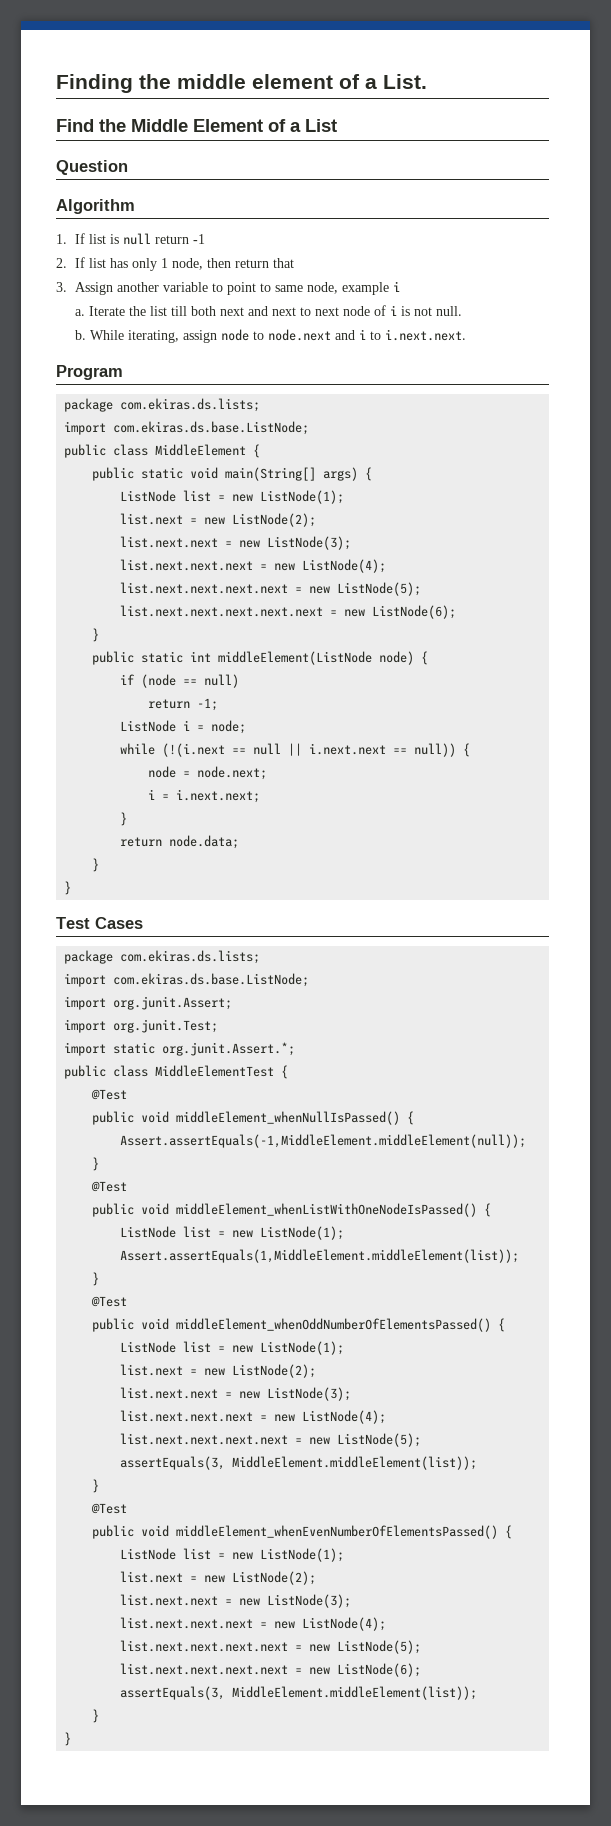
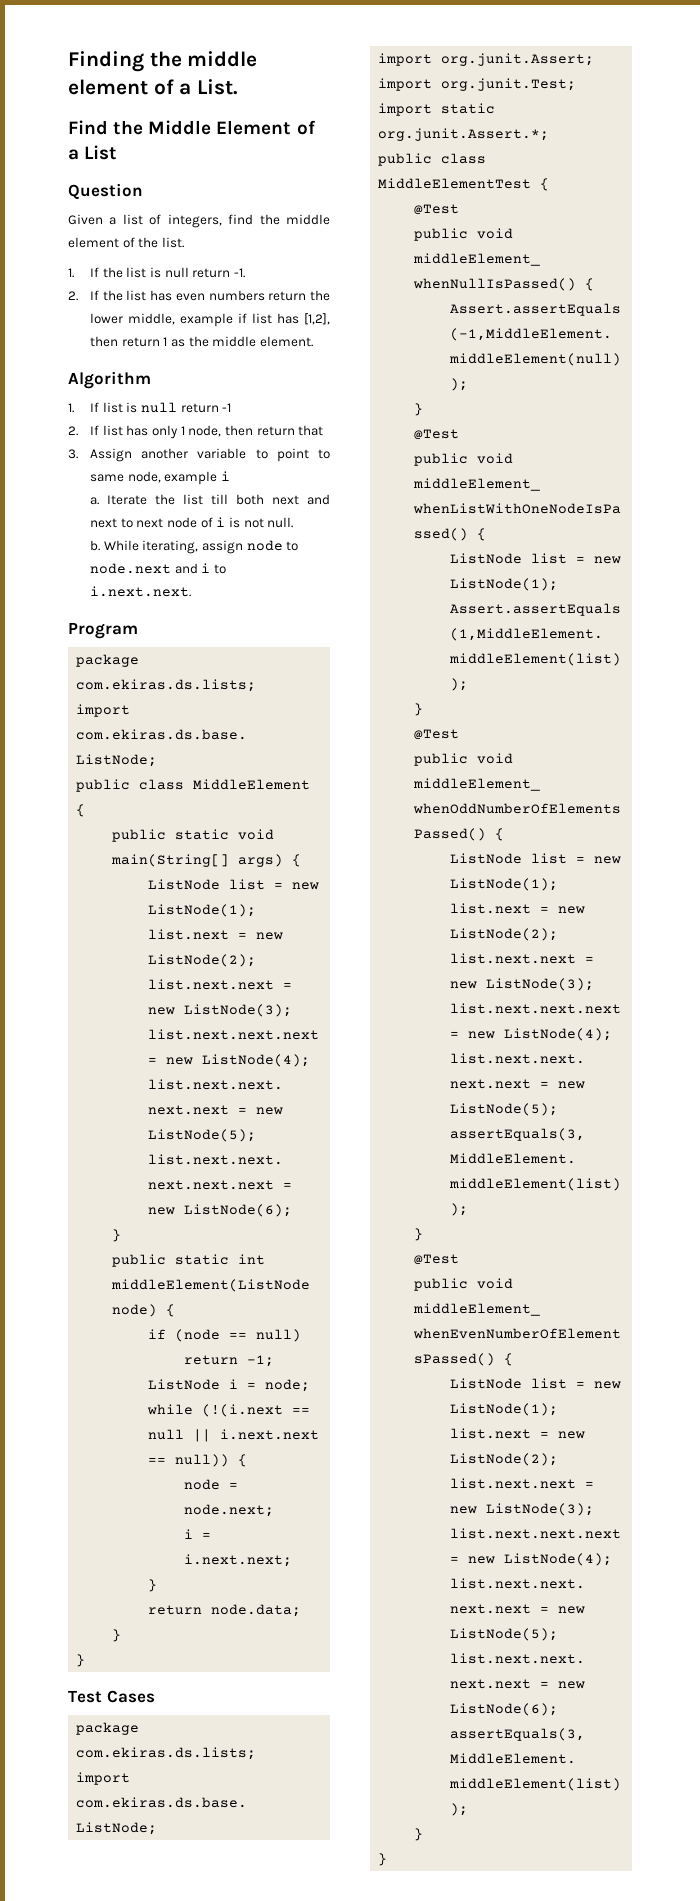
(128, 167) none -> [68,214,330,228] [68,237,184,248] [68,267,245,278] [68,290,330,301] [90,313,331,327] [90,336,313,347] // Given a list of integers, find the middle element of the list. // 1. If the list is null return -1. // 2. If the list has even numbers return the lower middle, example if list has [1,2], then return 1 as the middle element.

